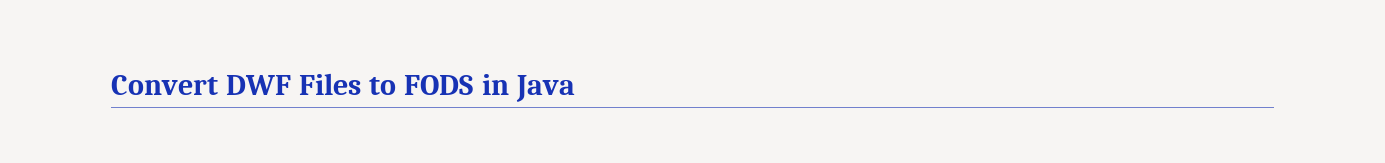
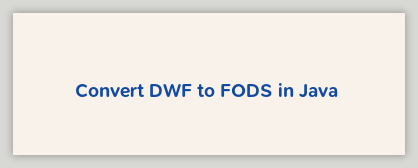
[299,73,362,95] Files -> (193, 90) none

